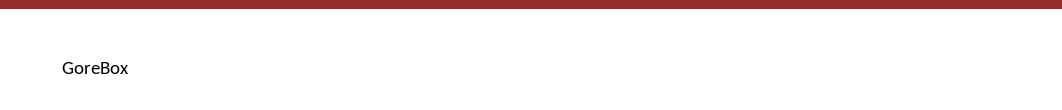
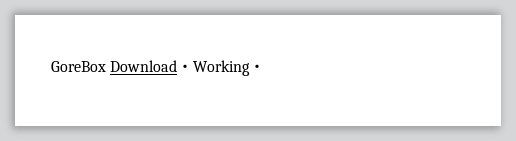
(129, 68) none -> [110,60,266,76] Download・Working・

